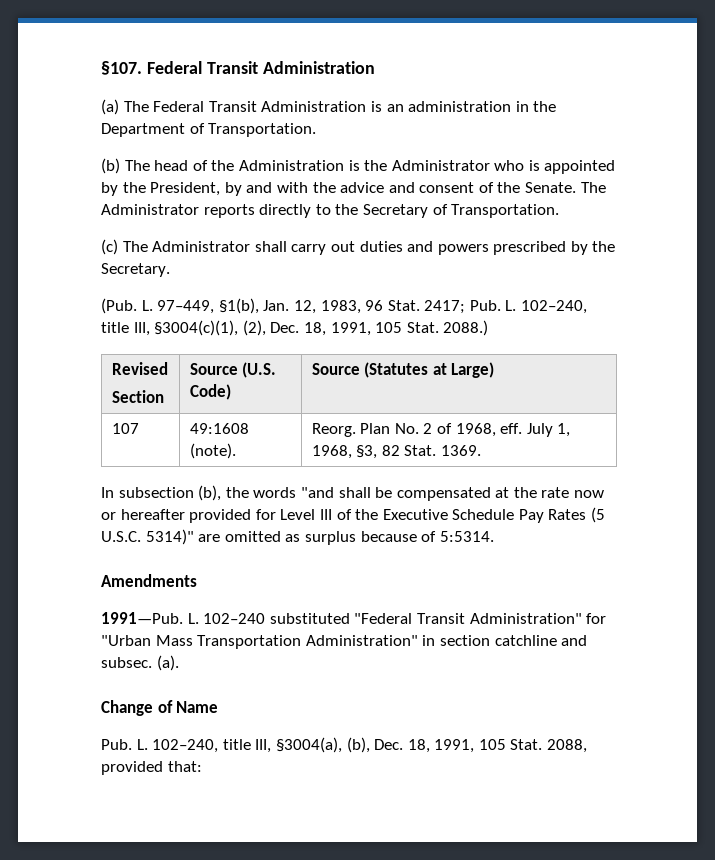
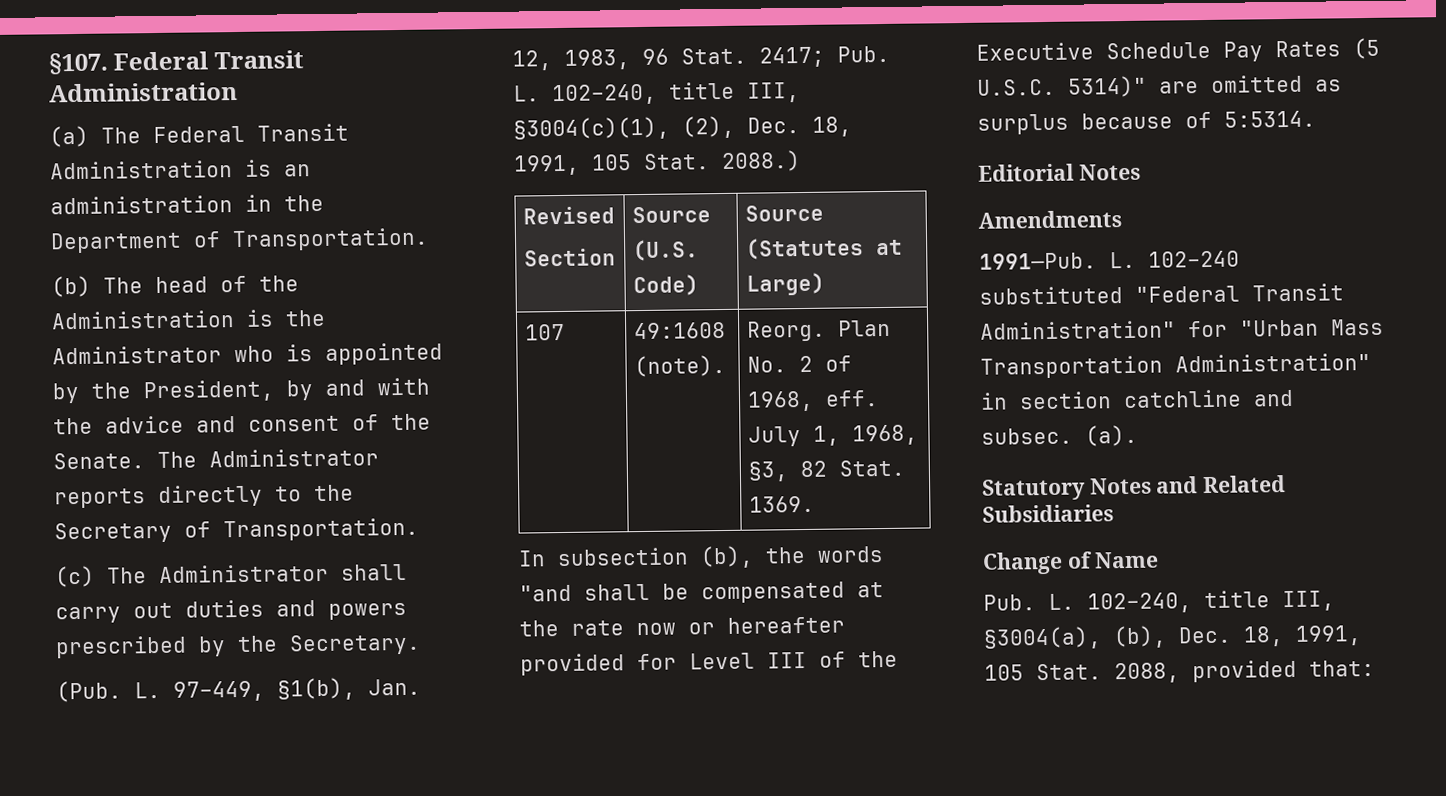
(494, 536) none -> [978,163,1141,182] // Editorial Notes
(179, 663) none -> [982,475,1287,501] [982,504,1114,523] // Statutory Notes and Related Subsidiaries

